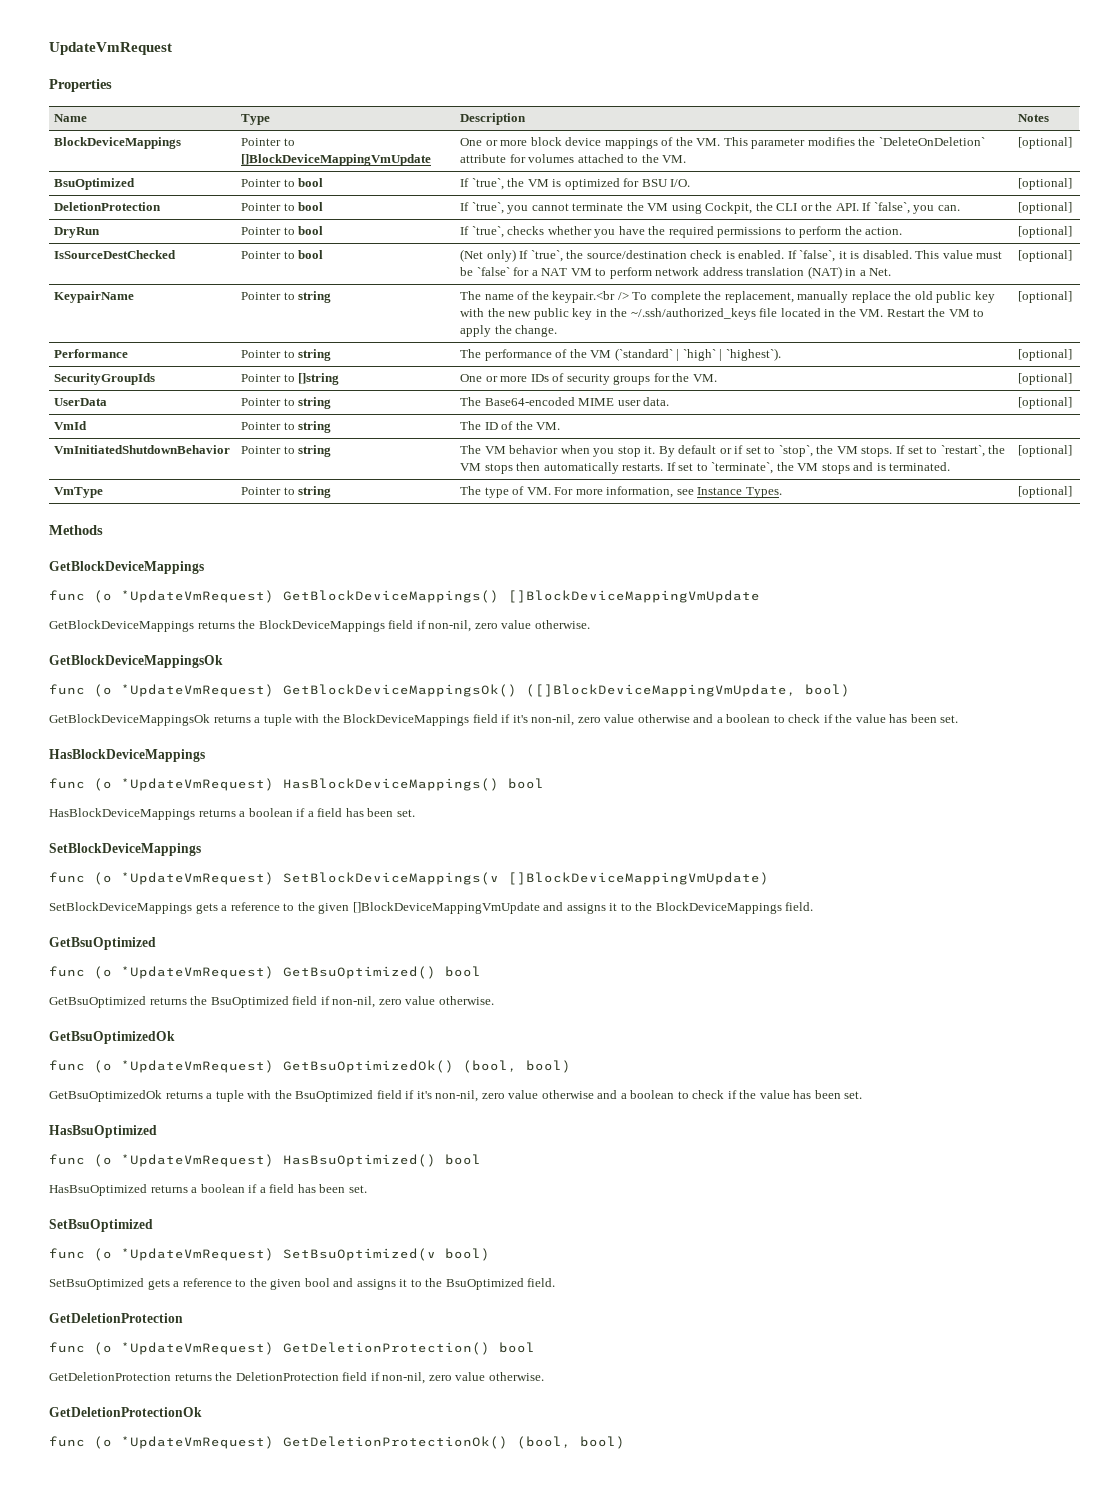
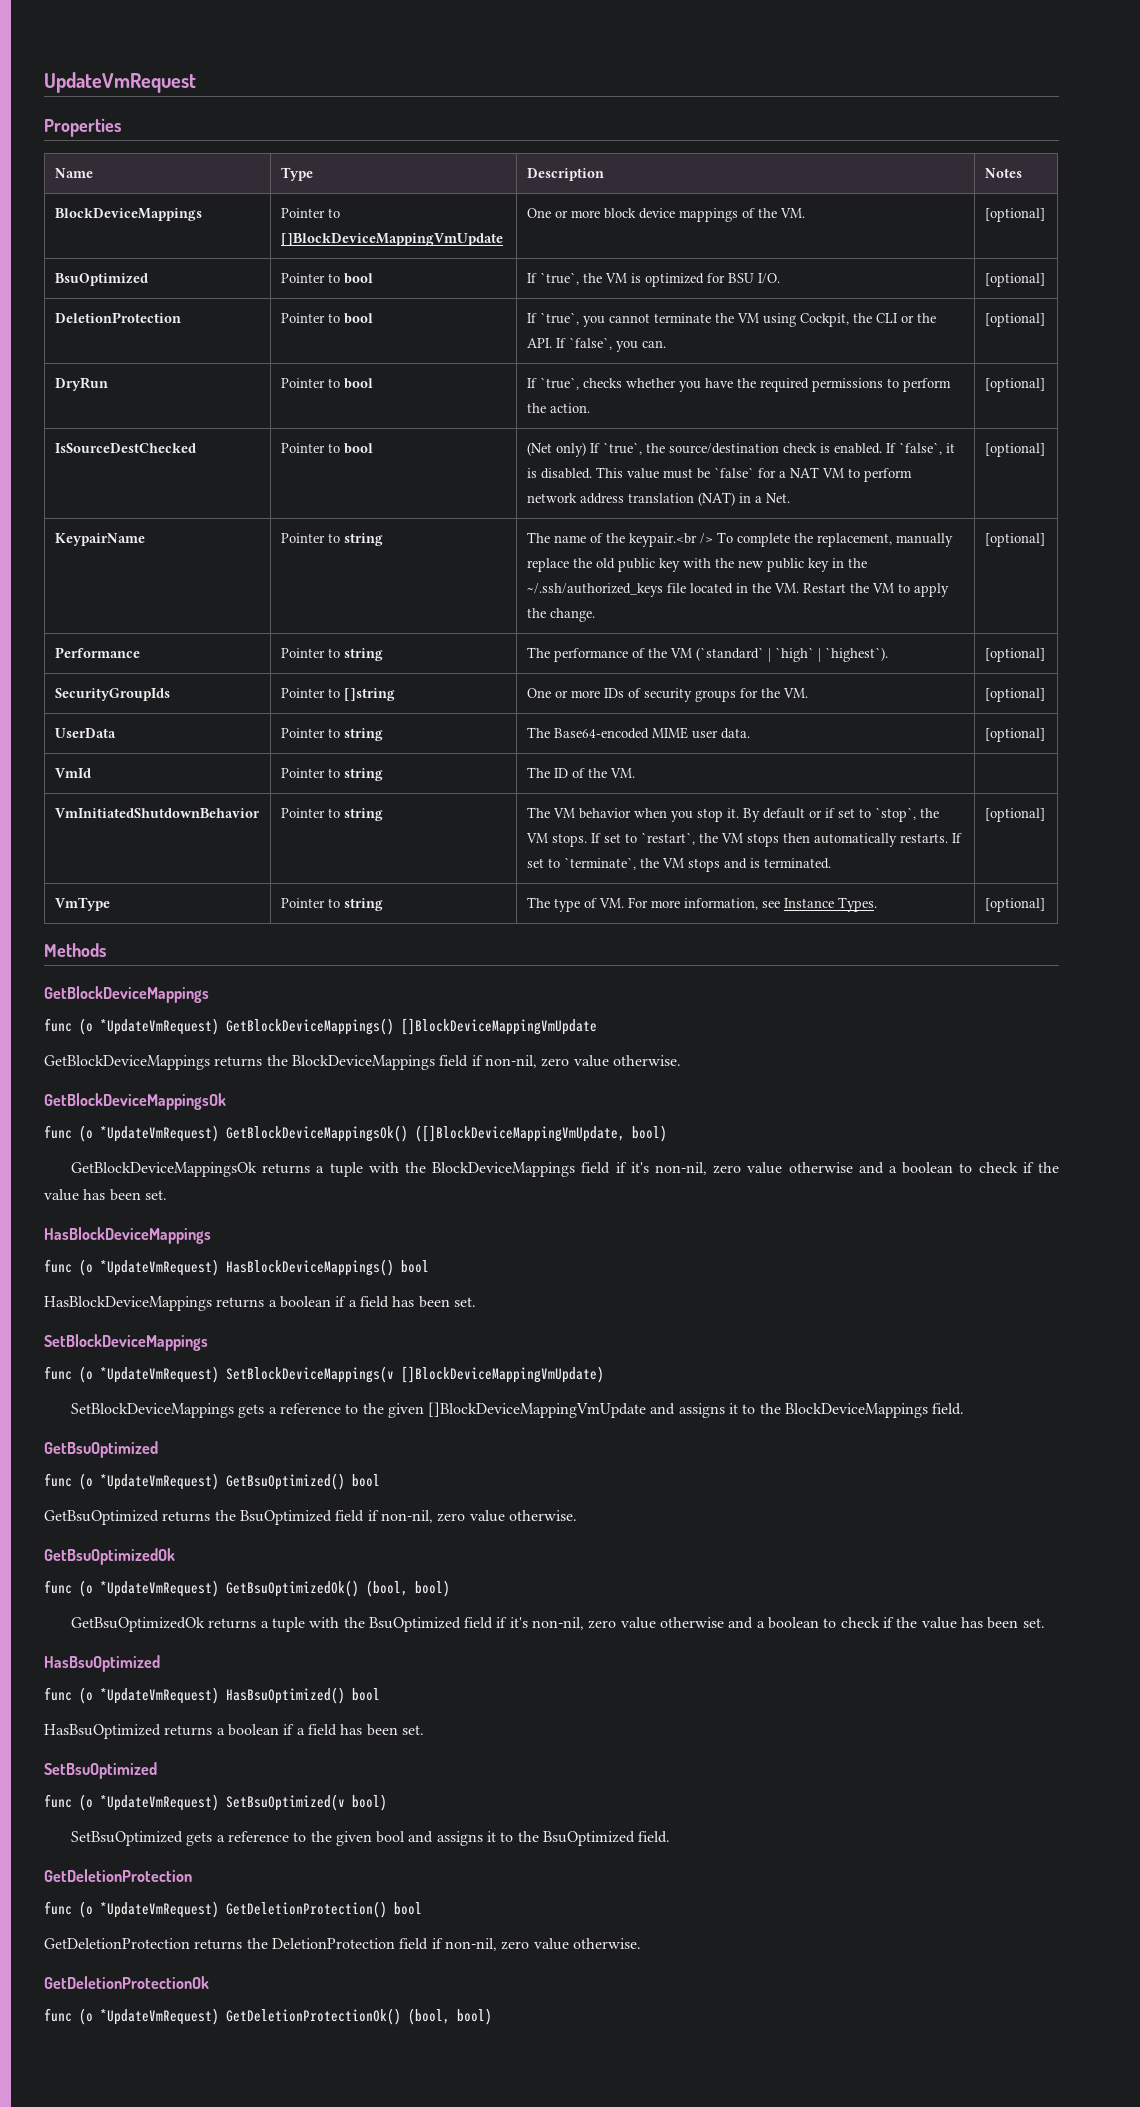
[723,137,985,149] [460,154,687,163] This parameter modifies the `DeleteOnDeletion` attribute for volumes attached to the VM. -> (806, 213) none

